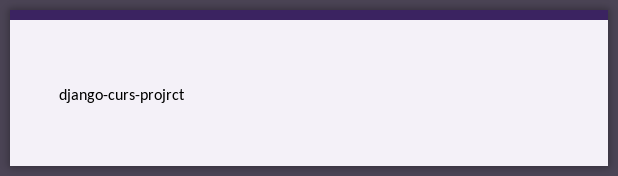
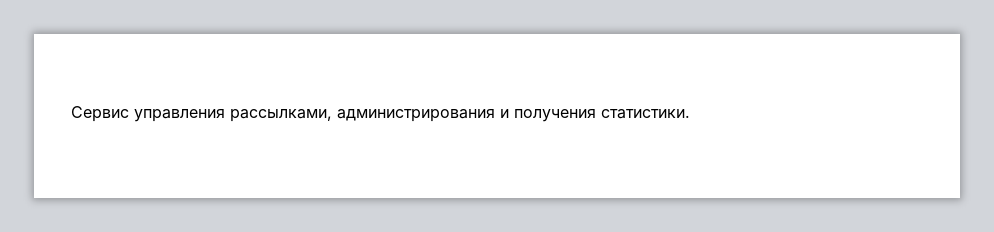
[59,89,185,103] django-curs-projrct -> [71,106,690,122] Сервис управления рассылками, администрирования и получения статистики.

